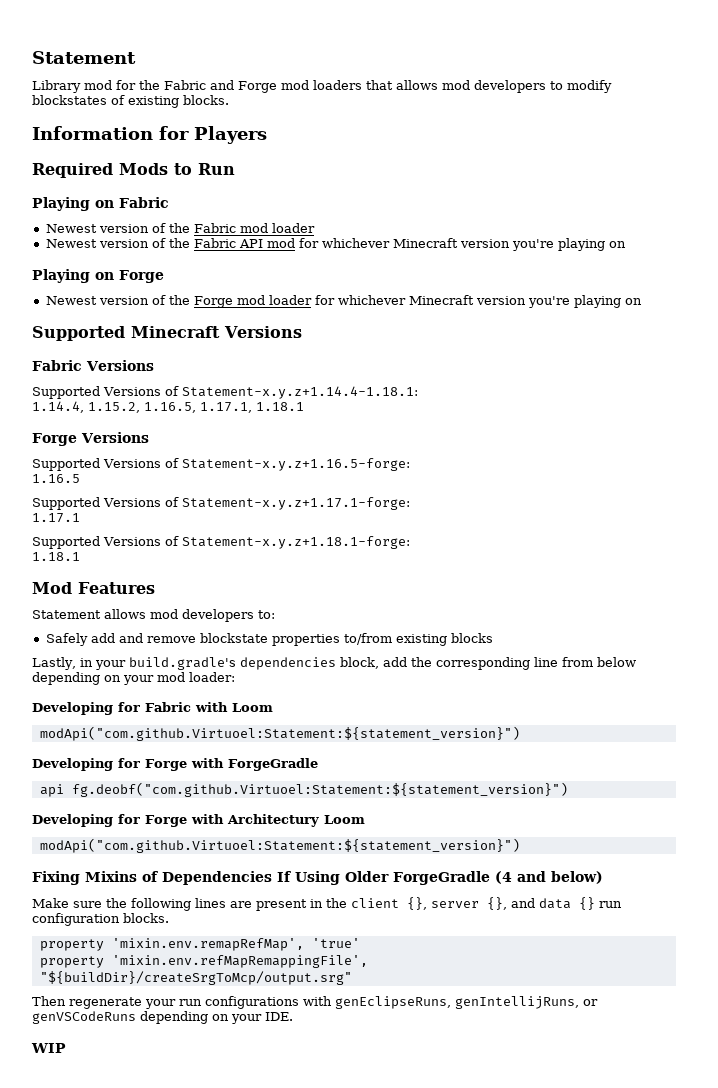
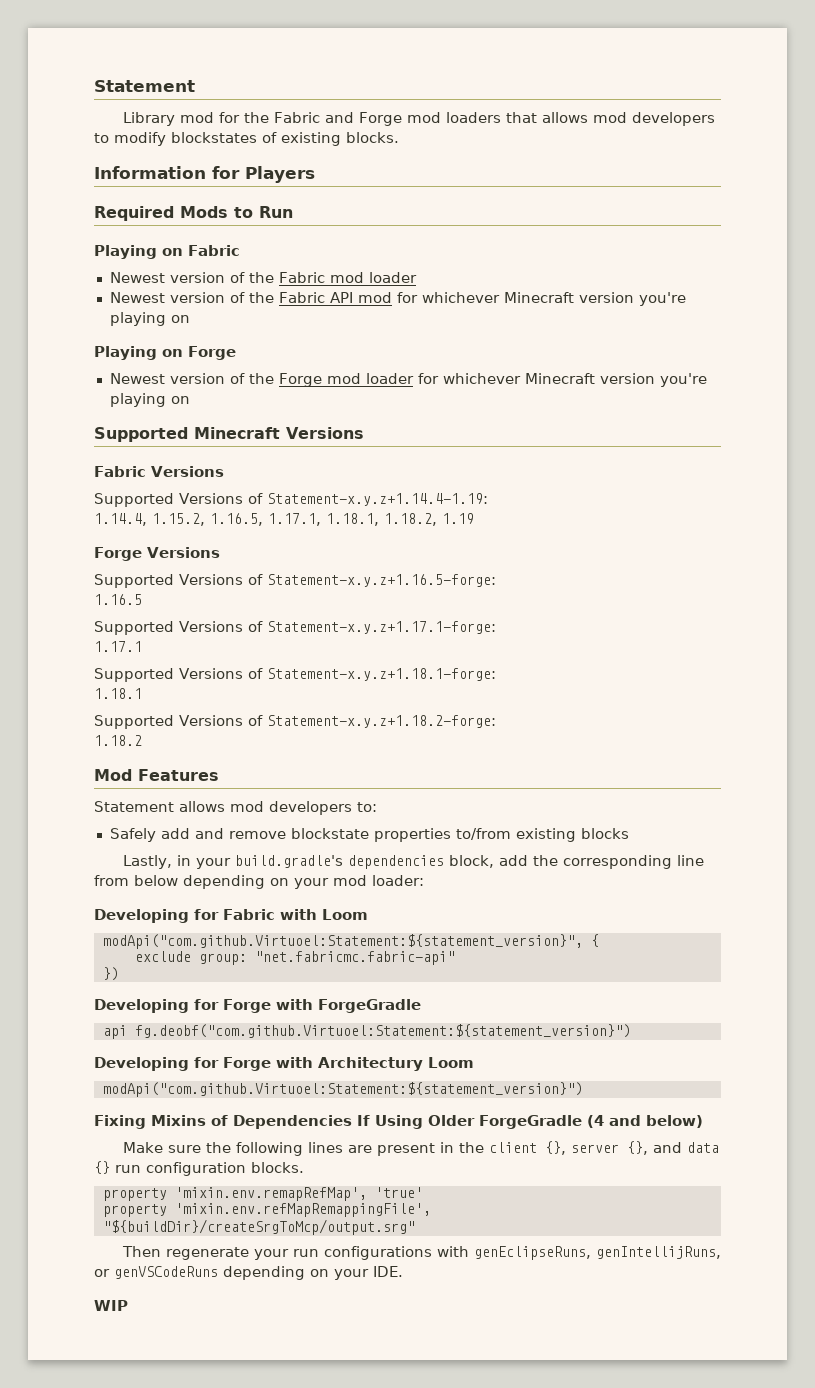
[181,386,418,399] Statement-x.y.z+1.14.4-1.18.1: -> [266,493,488,506] Statement-x.y.z+1.14.4-1.19:
[256,402,304,411] 1.18.1 -> [326,513,474,526] 1.18.1, 1.18.2, 1.19
(80, 556) none -> [94,715,496,729] [94,735,142,746] // Supported Versions of Statement-x.y.z+1.18.2-forge: // 1.18.2
[39,726,520,741] modApi("com.github.Virtuoel:Statement:${statement_version}") -> [102,934,599,949] [134,951,455,965] [102,967,119,981] modApi("com.github.Virtuoel:Statement:${statement_version}", { // exclude group: "net.fabricmc.fabric-api" // })

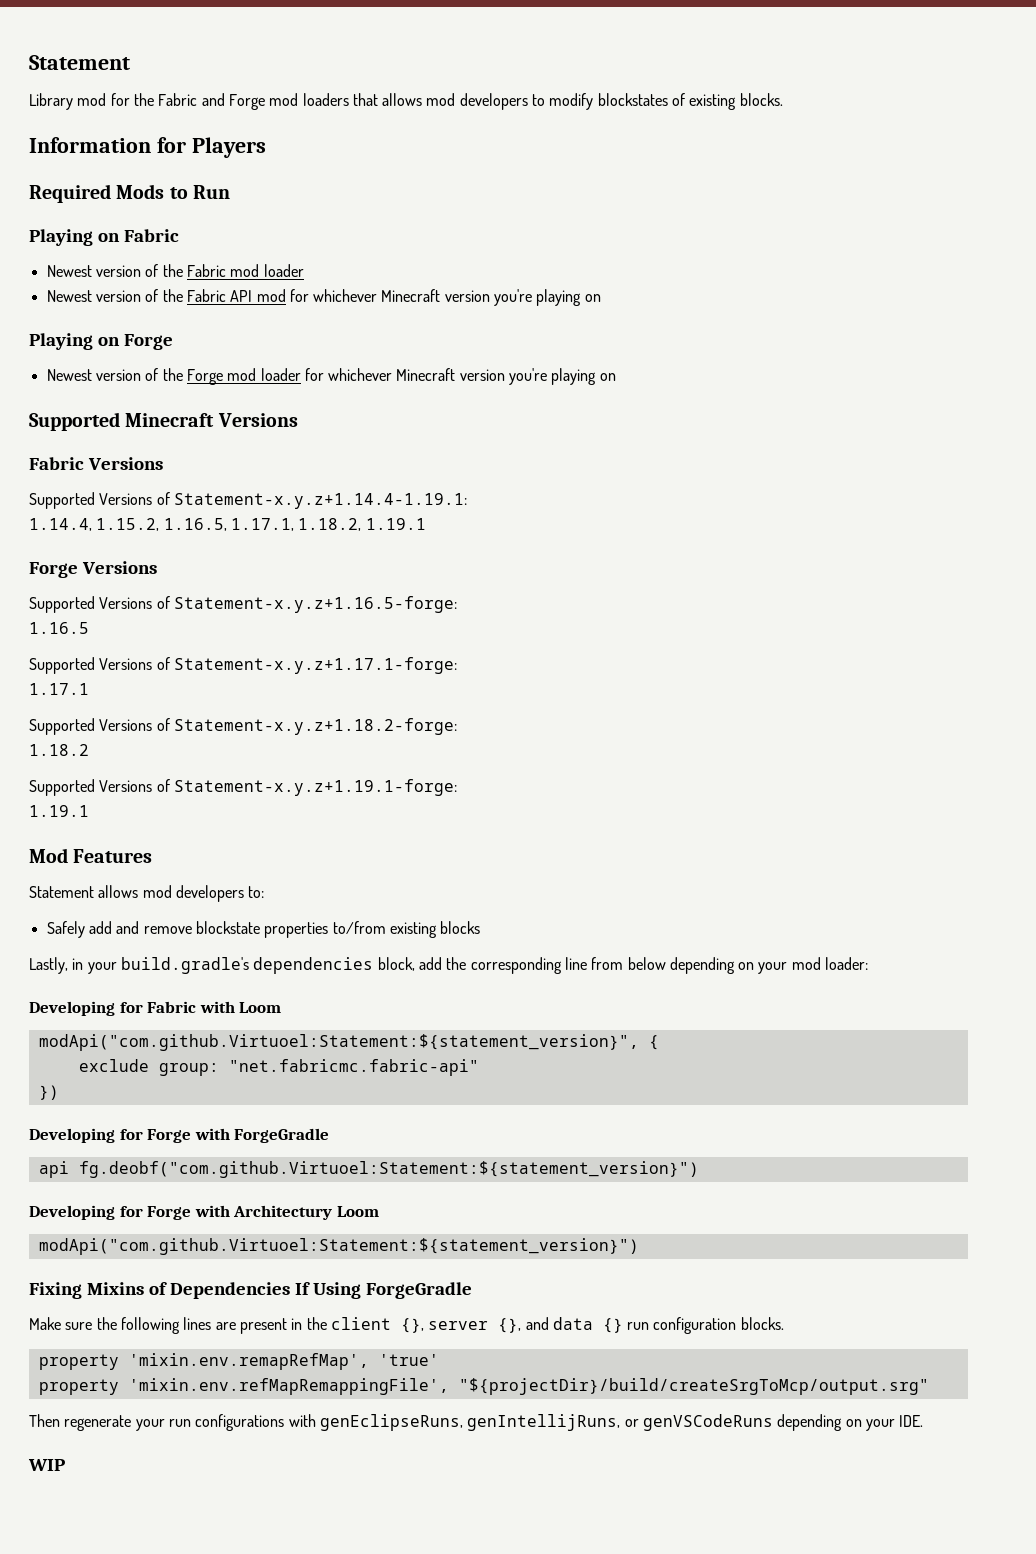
[266,493,488,506] Statement-x.y.z+1.14.4-1.19: -> [173,493,467,509] Statement-x.y.z+1.14.4-1.19.1:
[326,513,474,526] 1.18.1, 1.18.2, 1.19 -> [298,518,426,531] 1.18.2, 1.19.1
[266,668,496,681] [94,688,142,699] [94,715,496,729] [94,735,142,746] Statement-x.y.z+1.18.1-forge: // 1.18.1 // Supported Versions of Statement-x.y.z+1.18.2-forge: // 1.18.2 -> [173,718,457,735] [29,744,89,756] [29,779,457,796] [29,805,89,817] Statement-x.y.z+1.18.2-forge: // 1.18.2 // Supported Versions of Statement-x.y.z+1.19.1-forge: // 1.19.1
[428,1115,703,1129] Older ForgeGradle (4 and below) -> [365,1282,472,1299] ForgeGradle
[102,1219,415,1235] "${buildDir}/createSrgToMcp/output.srg" -> [458,1378,929,1395] "${projectDir}/build/createSrgToMcp/output.srg"

